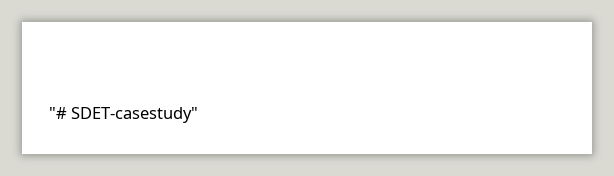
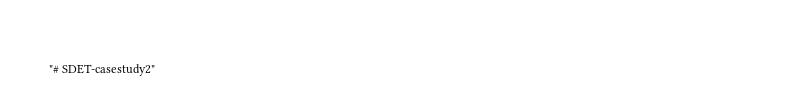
[71,107,199,123] SDET-casestudy" -> [62,64,156,76] SDET-casestudy2"

